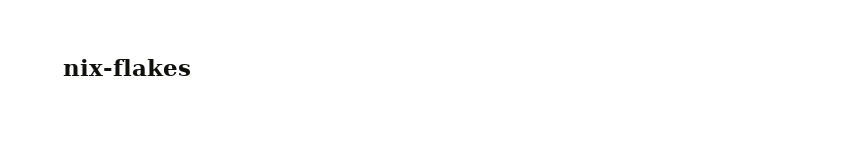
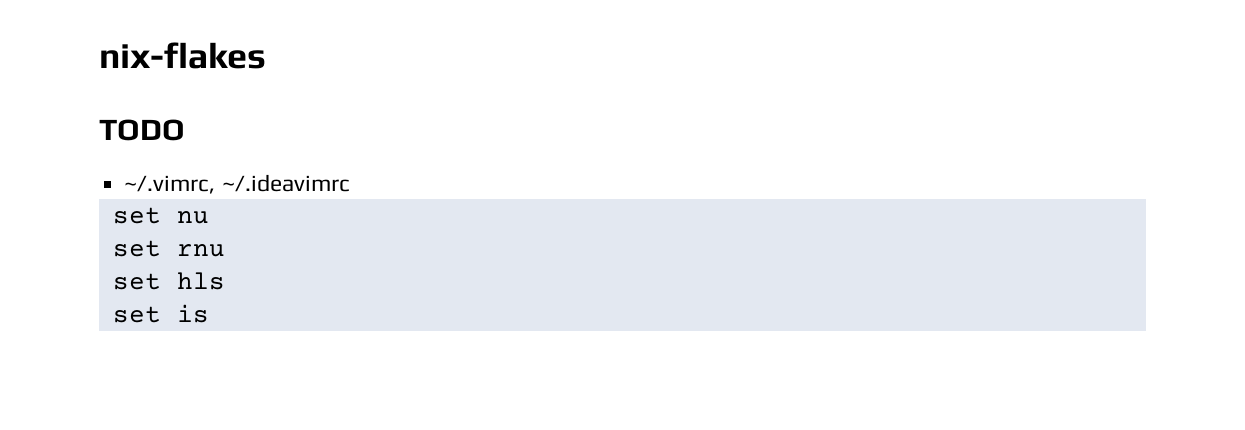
(191, 67) none -> [99,119,185,141] [124,174,350,194] [112,207,209,224] [112,240,225,257] [112,272,225,290] [112,304,209,323] // TODO // ~/.vimrc, ~/.ideavimrc // set nu // set rnu // set hls // set is

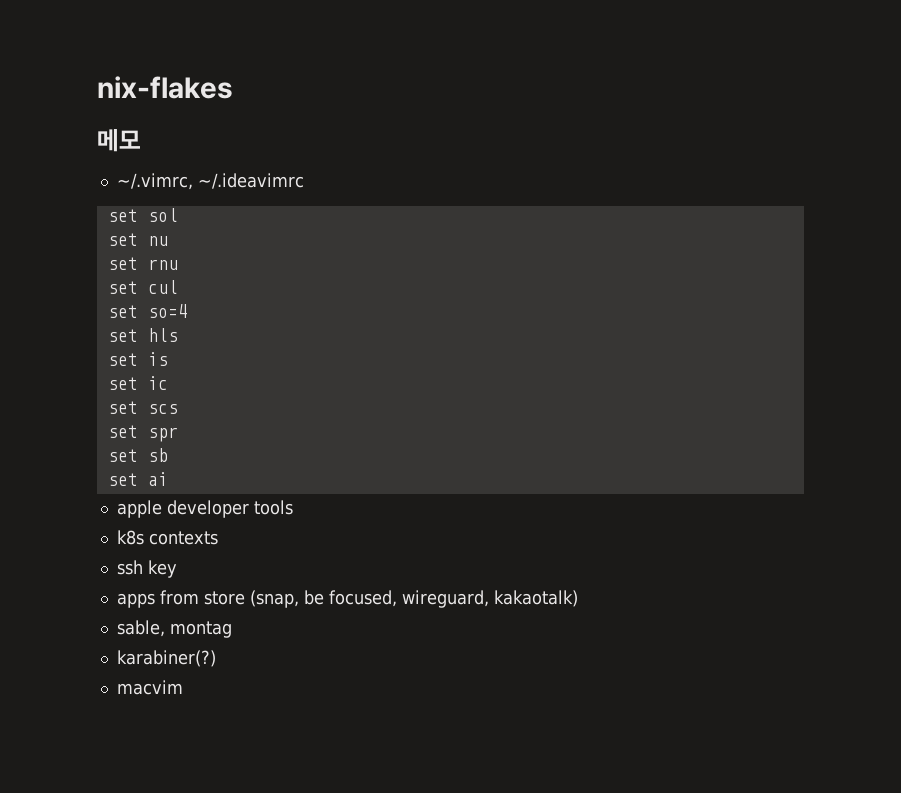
[99,119,185,141] TODO -> [97,129,141,152] 메모
(350, 183) none -> [107,208,178,222] // set sol
(225, 250) none -> [107,280,178,294] [107,304,188,318] // set cul // set so=4
(209, 313) none -> [107,376,168,390] [107,401,178,414] [107,425,178,442] [107,448,168,462] [107,472,168,486] [116,500,293,518] [116,530,218,545] [116,560,177,578] [116,590,578,608] [116,620,232,638] [116,650,216,667] [116,680,183,695] // set ic // set scs // set spr // set sb // set ai // apple developer tools // k8s contexts // ssh key // apps from store (snap, be focused, wireguard, kakaotalk) // sable, montag // karabiner(?) // macvim

